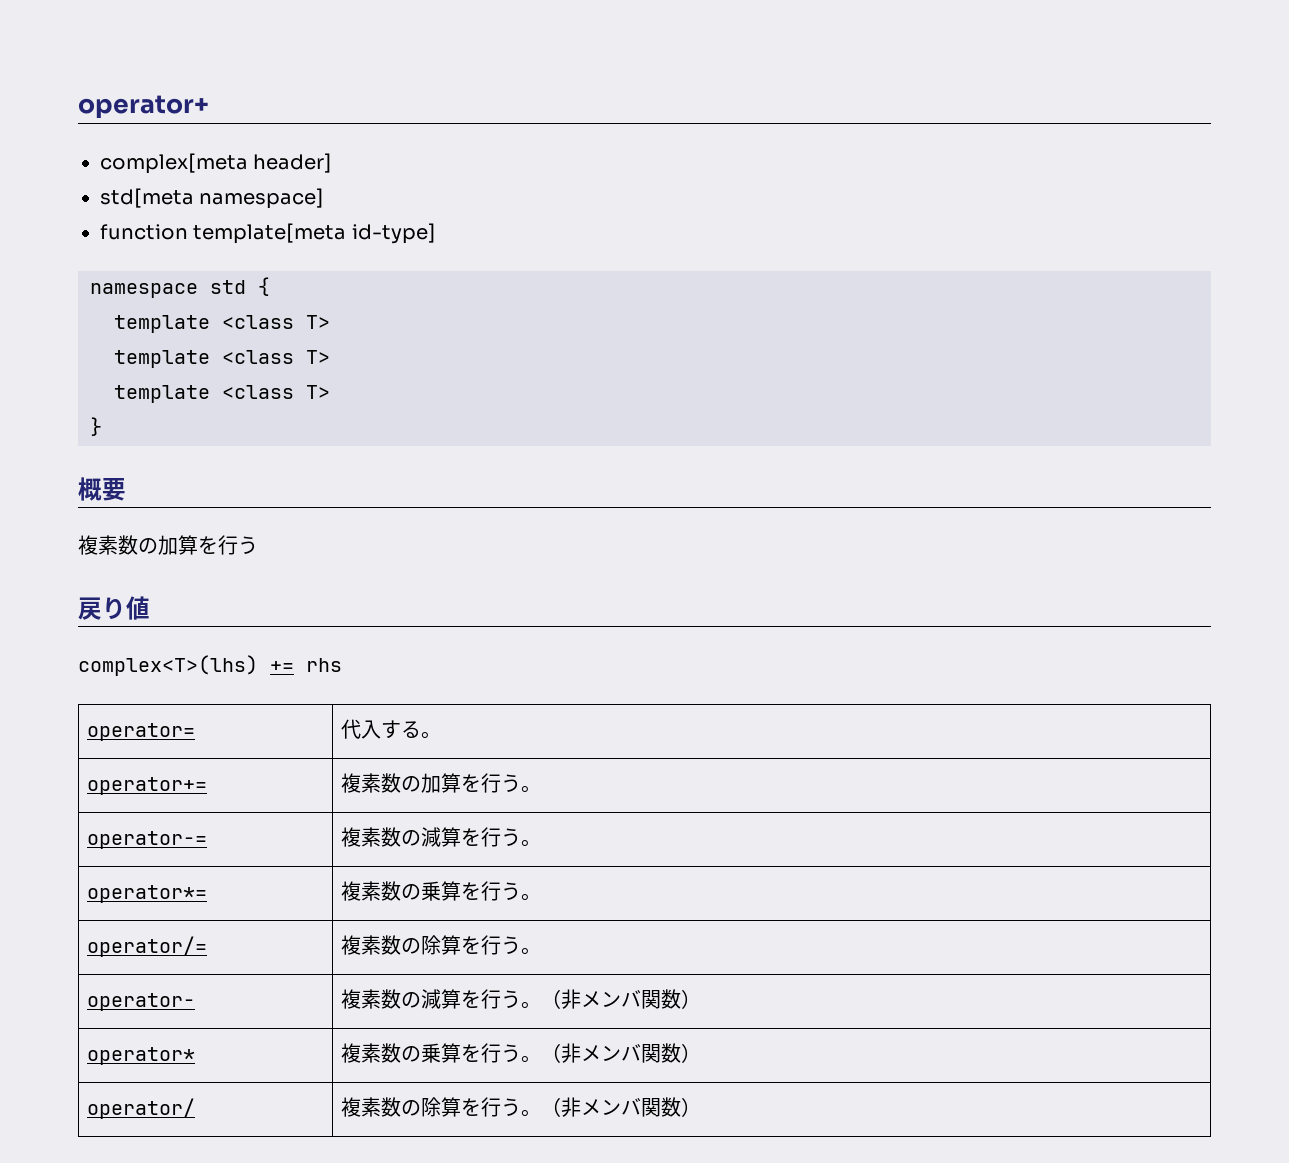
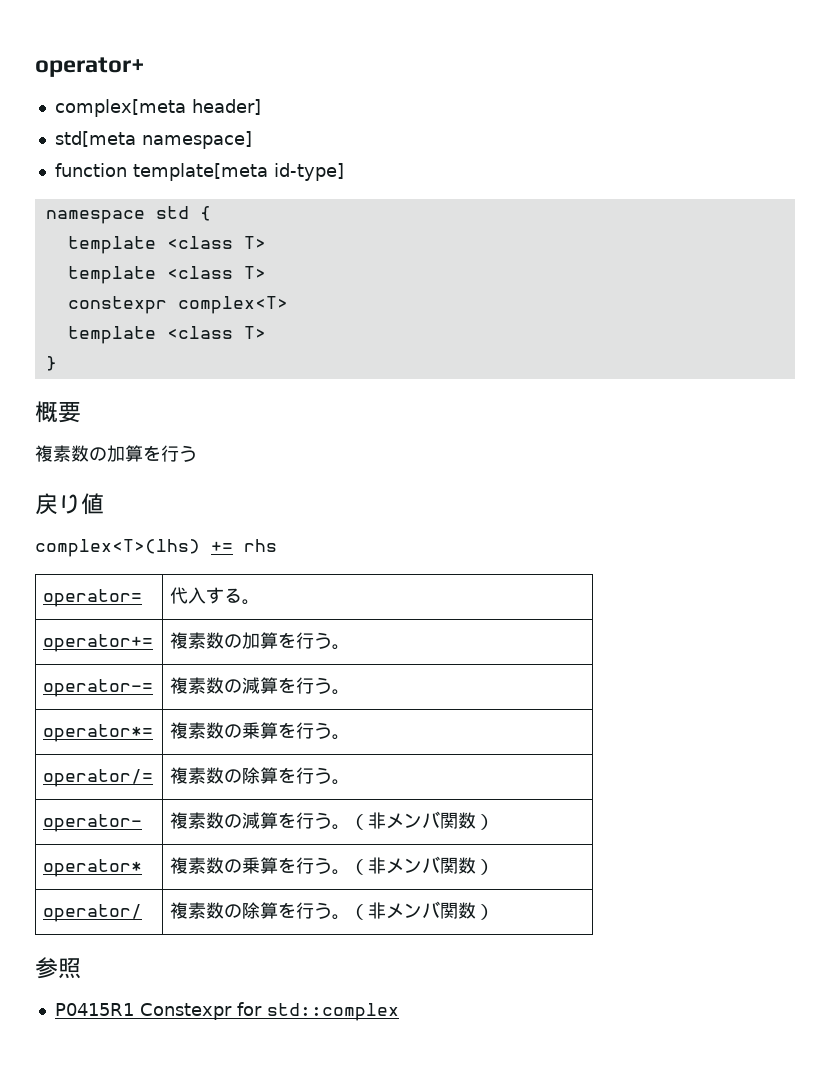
(330, 357) none -> [67,296,288,314] // constexpr complex<T>
(701, 1107) none -> [35,957,81,979] [54,1002,399,1021] // 参照 // P0415R1 Constexpr for std::complex

